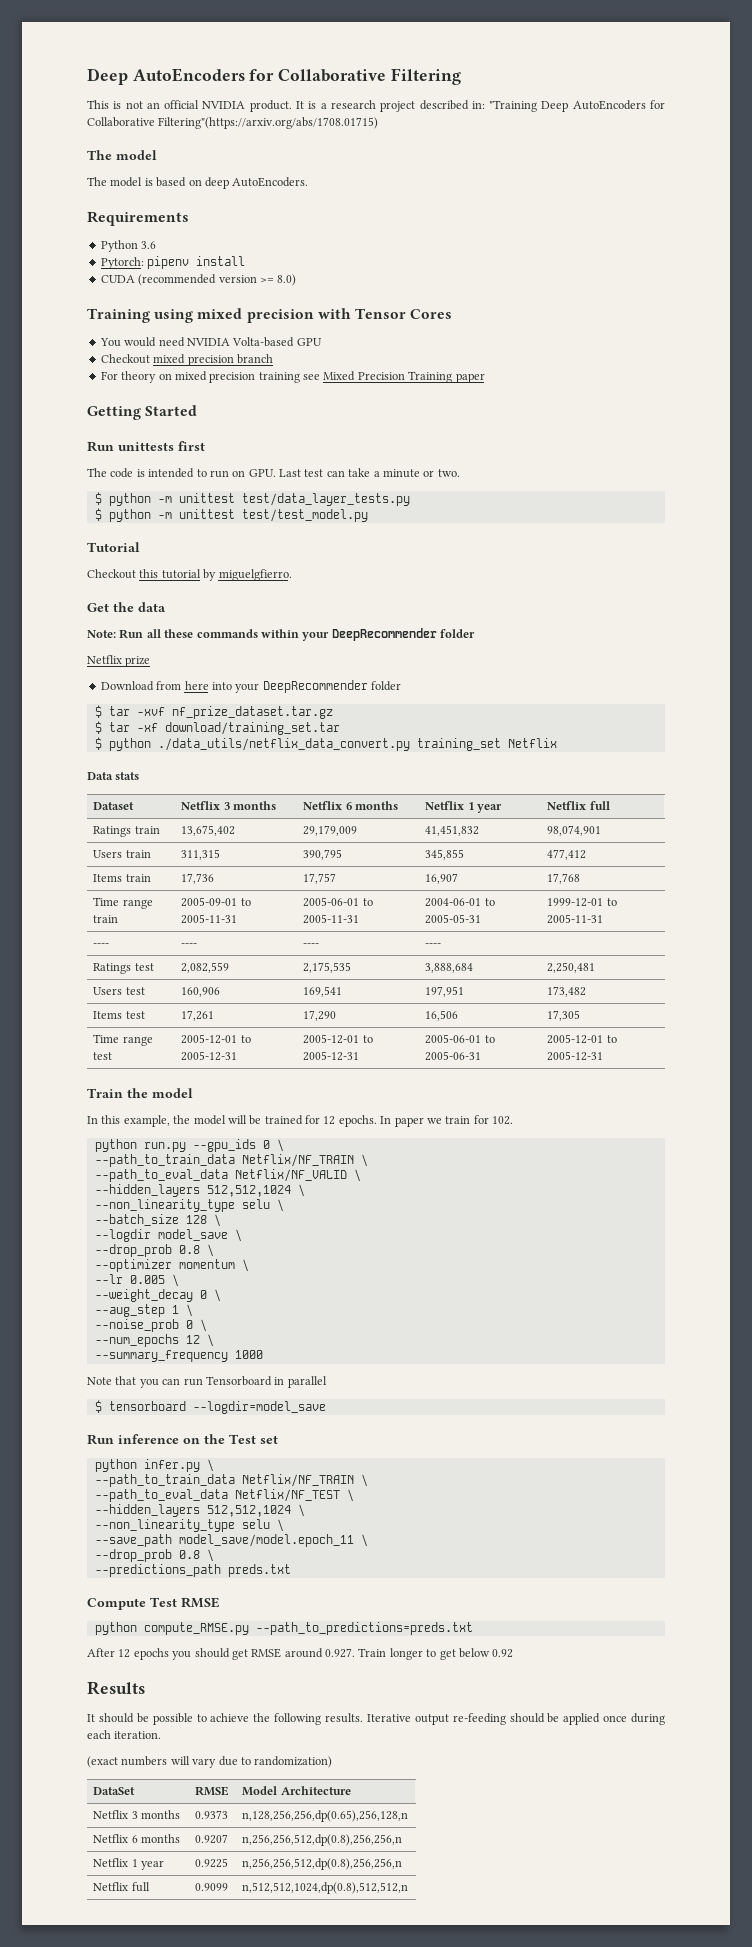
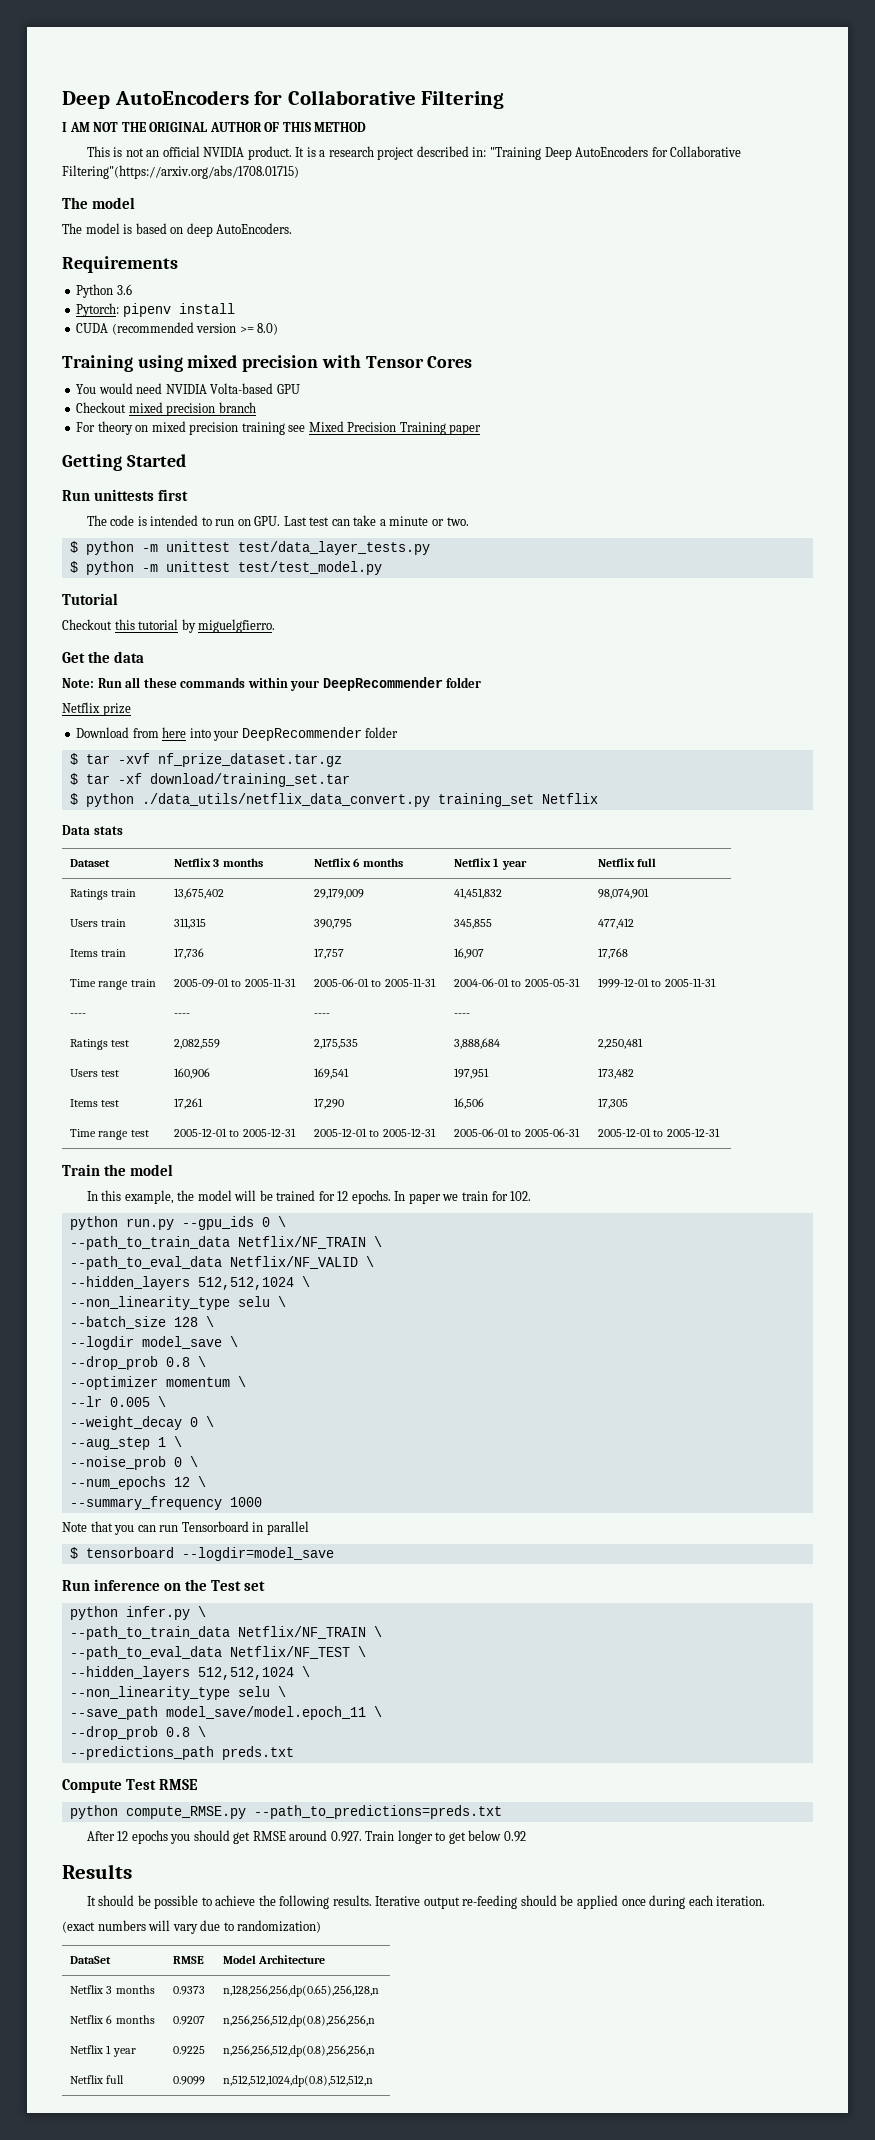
(461, 76) none -> [62,122,367,132] // I AM NOT THE ORIGINAL AUTHOR OF THIS METHOD

